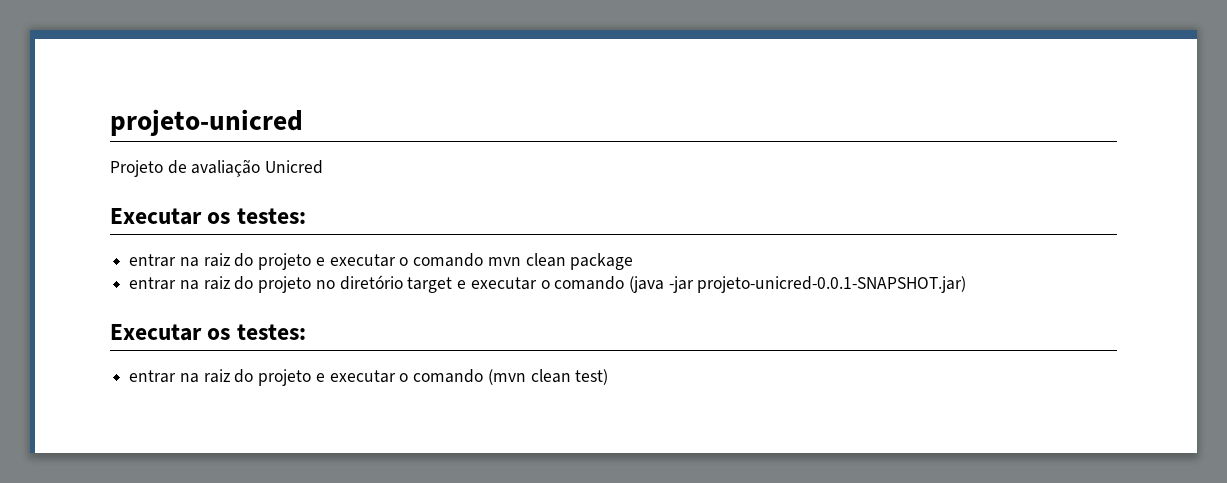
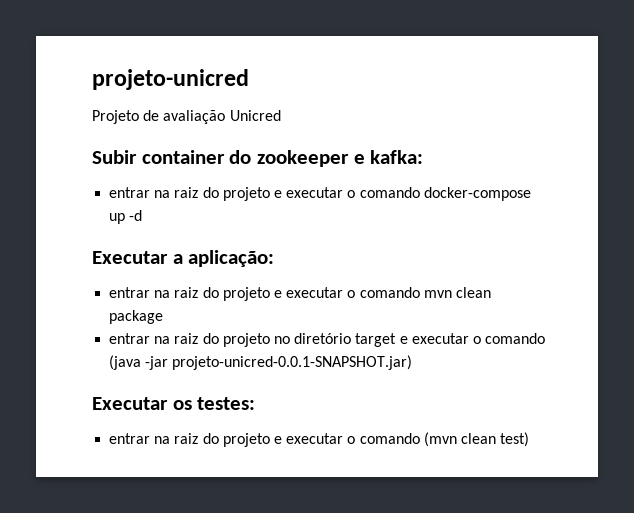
[110,208,306,225] // Executar os testes: -> [92,150,424,167] [109,187,531,201] [109,210,143,224] [92,250,275,267] // Subir container do zookeeper e kafka: // entrar na raiz do projeto e executar o comando docker-compose up -d // Executar a aplicação:

